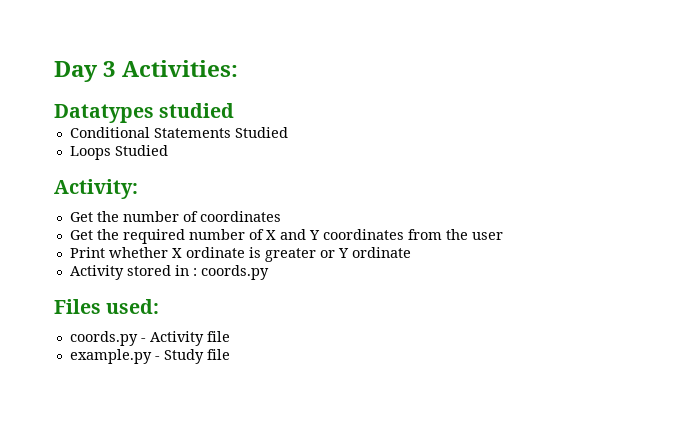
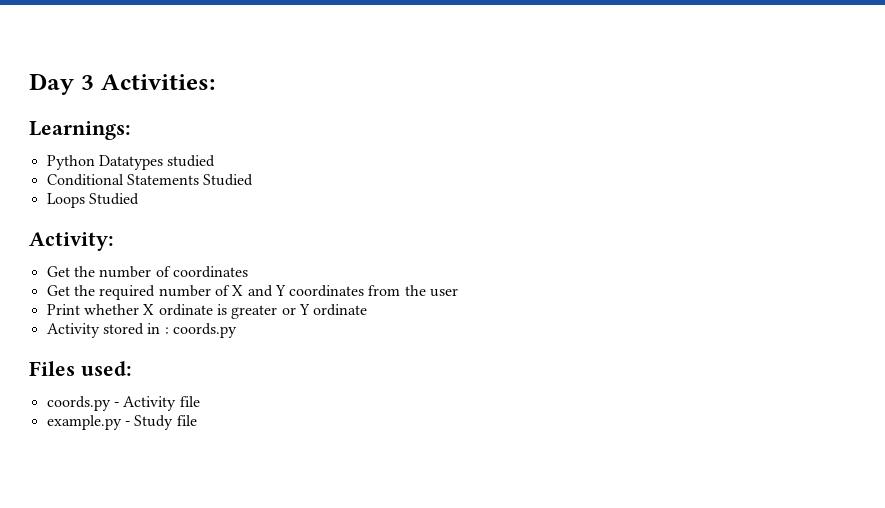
(239, 68) none -> [29,121,131,140] [46,155,95,170] Learnings: // Python

